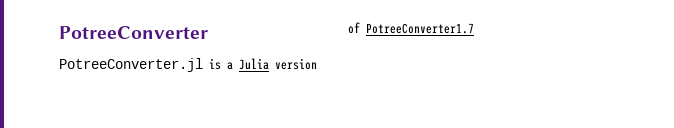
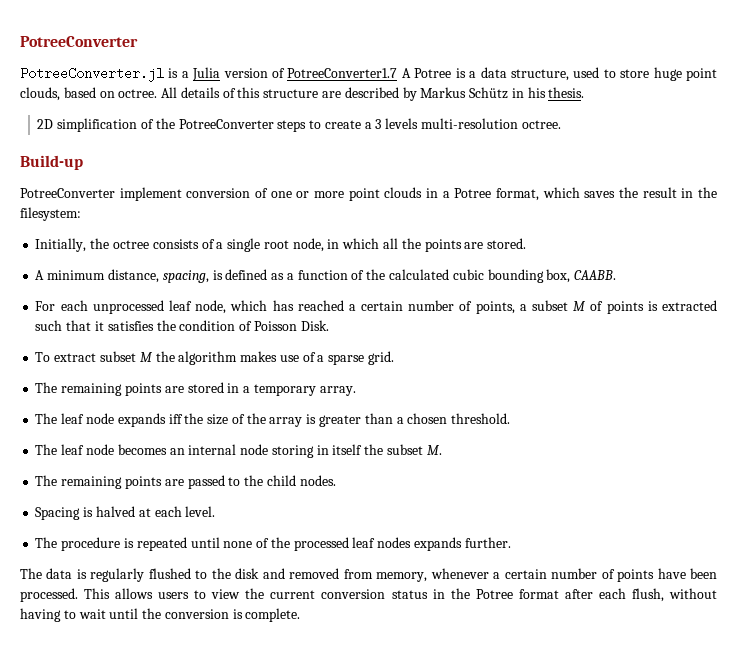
(474, 28) none -> [401,67,717,81] [20,87,585,101] [37,118,561,132] [20,155,83,170] [20,187,717,201] [20,207,81,221] [35,238,527,252] [35,269,617,283] [35,300,717,314] [35,320,329,331] [35,351,394,365] [35,382,356,396] [35,413,511,427] [35,444,442,458] [35,475,336,489] [35,506,216,520] [35,537,511,551] [20,568,718,582] [20,588,717,602] [20,608,301,622] A Potree is a data structure, used to store huge point clouds, based on octree. All details of this structure are described by Markus Schütz in his thesis. // 2D simplification of the PotreeConverter steps to create a 3 levels multi-resolution octree. // Build-up // PotreeConverter implement conversion of one or more point clouds in a Potree format, which saves the result in the filesystem: // Initially, the octree consists of a single root node, in which all the points are stored. // A minimum distance, spacing, is defined as a function of the calculated cubic bounding box, CAABB. // For each unprocessed leaf node, which has reached a certain number of points, a subset M of points is extracted such that it satisfies the condition of Poisson Disk. // To extract subset M the algorithm makes use of a sparse grid. // The remaining points are stored in a temporary array. // The leaf node expands iff the size of the array is greater than a chosen threshold. // The leaf node becomes an internal node storing in itself the subset M. // The remaining points are passed to the child nodes. // Spacing is halved at each level. // The procedure is repeated until none of the processed leaf nodes expands further. // The data is regularly flushed to the disk and removed from memory, whenever a certain number of points have been processed. This allows users to view the current conversion status in the Potree format after each flush, without having to wait until the conversion is complete.

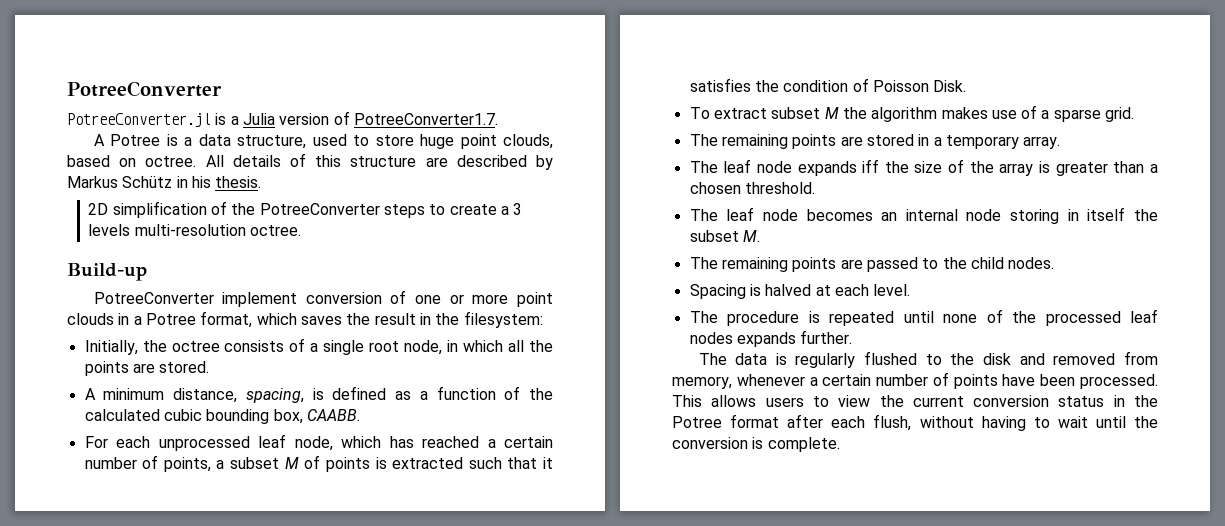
[287,68,398,78] PotreeConverter1.7 -> [353,113,498,125] PotreeConverter1.7. //

